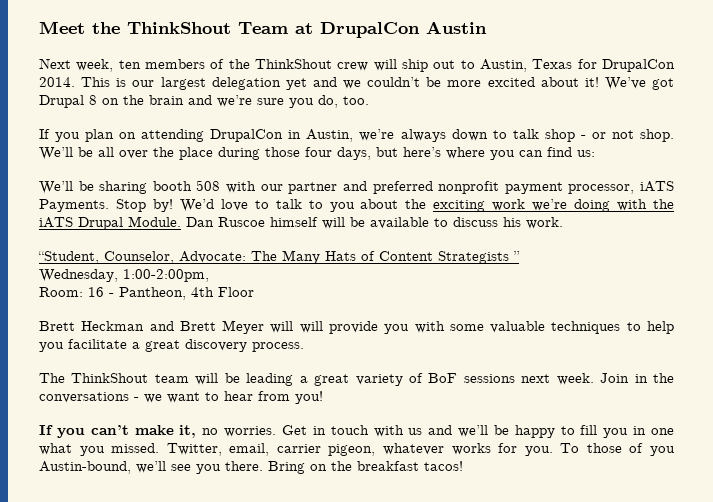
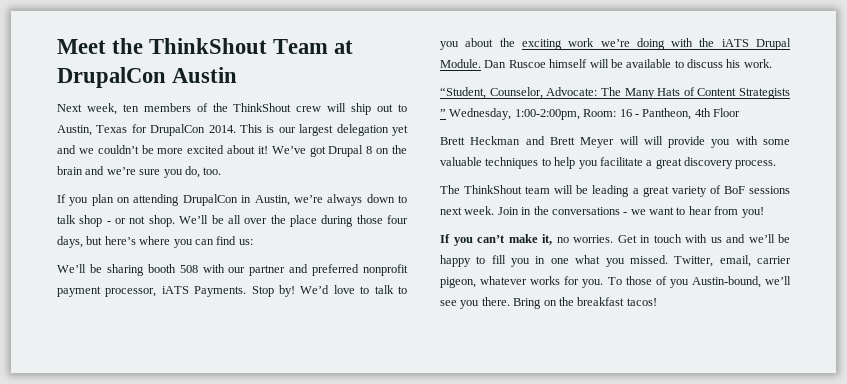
(520, 256) // -> (446, 113) none
(209, 275) // -> (580, 114) none

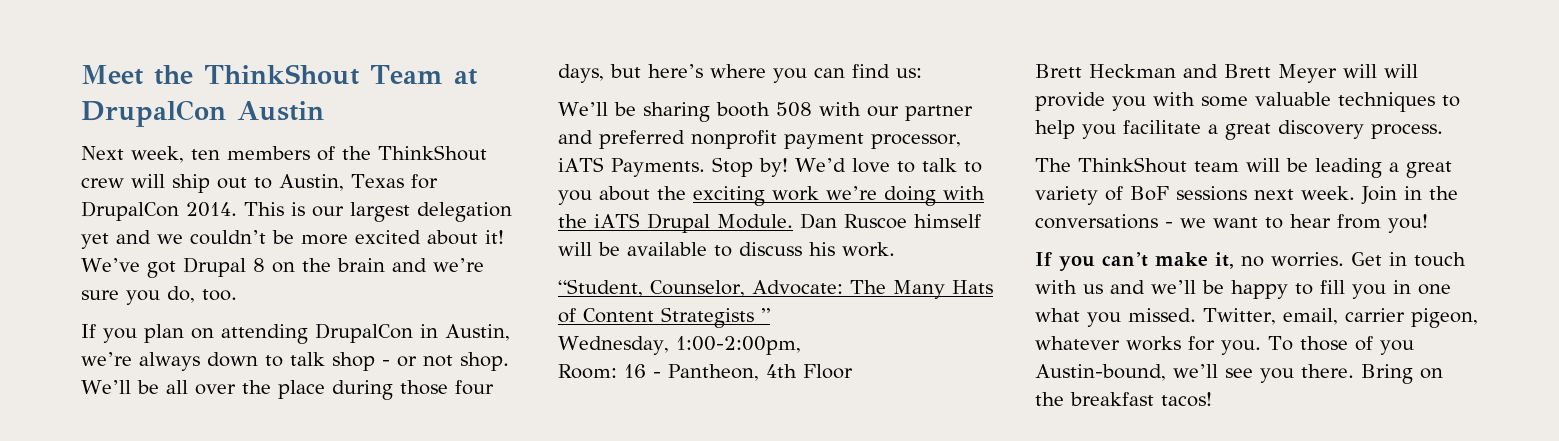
(446, 113) none -> (770, 315) //
(580, 114) none -> (801, 345) //

